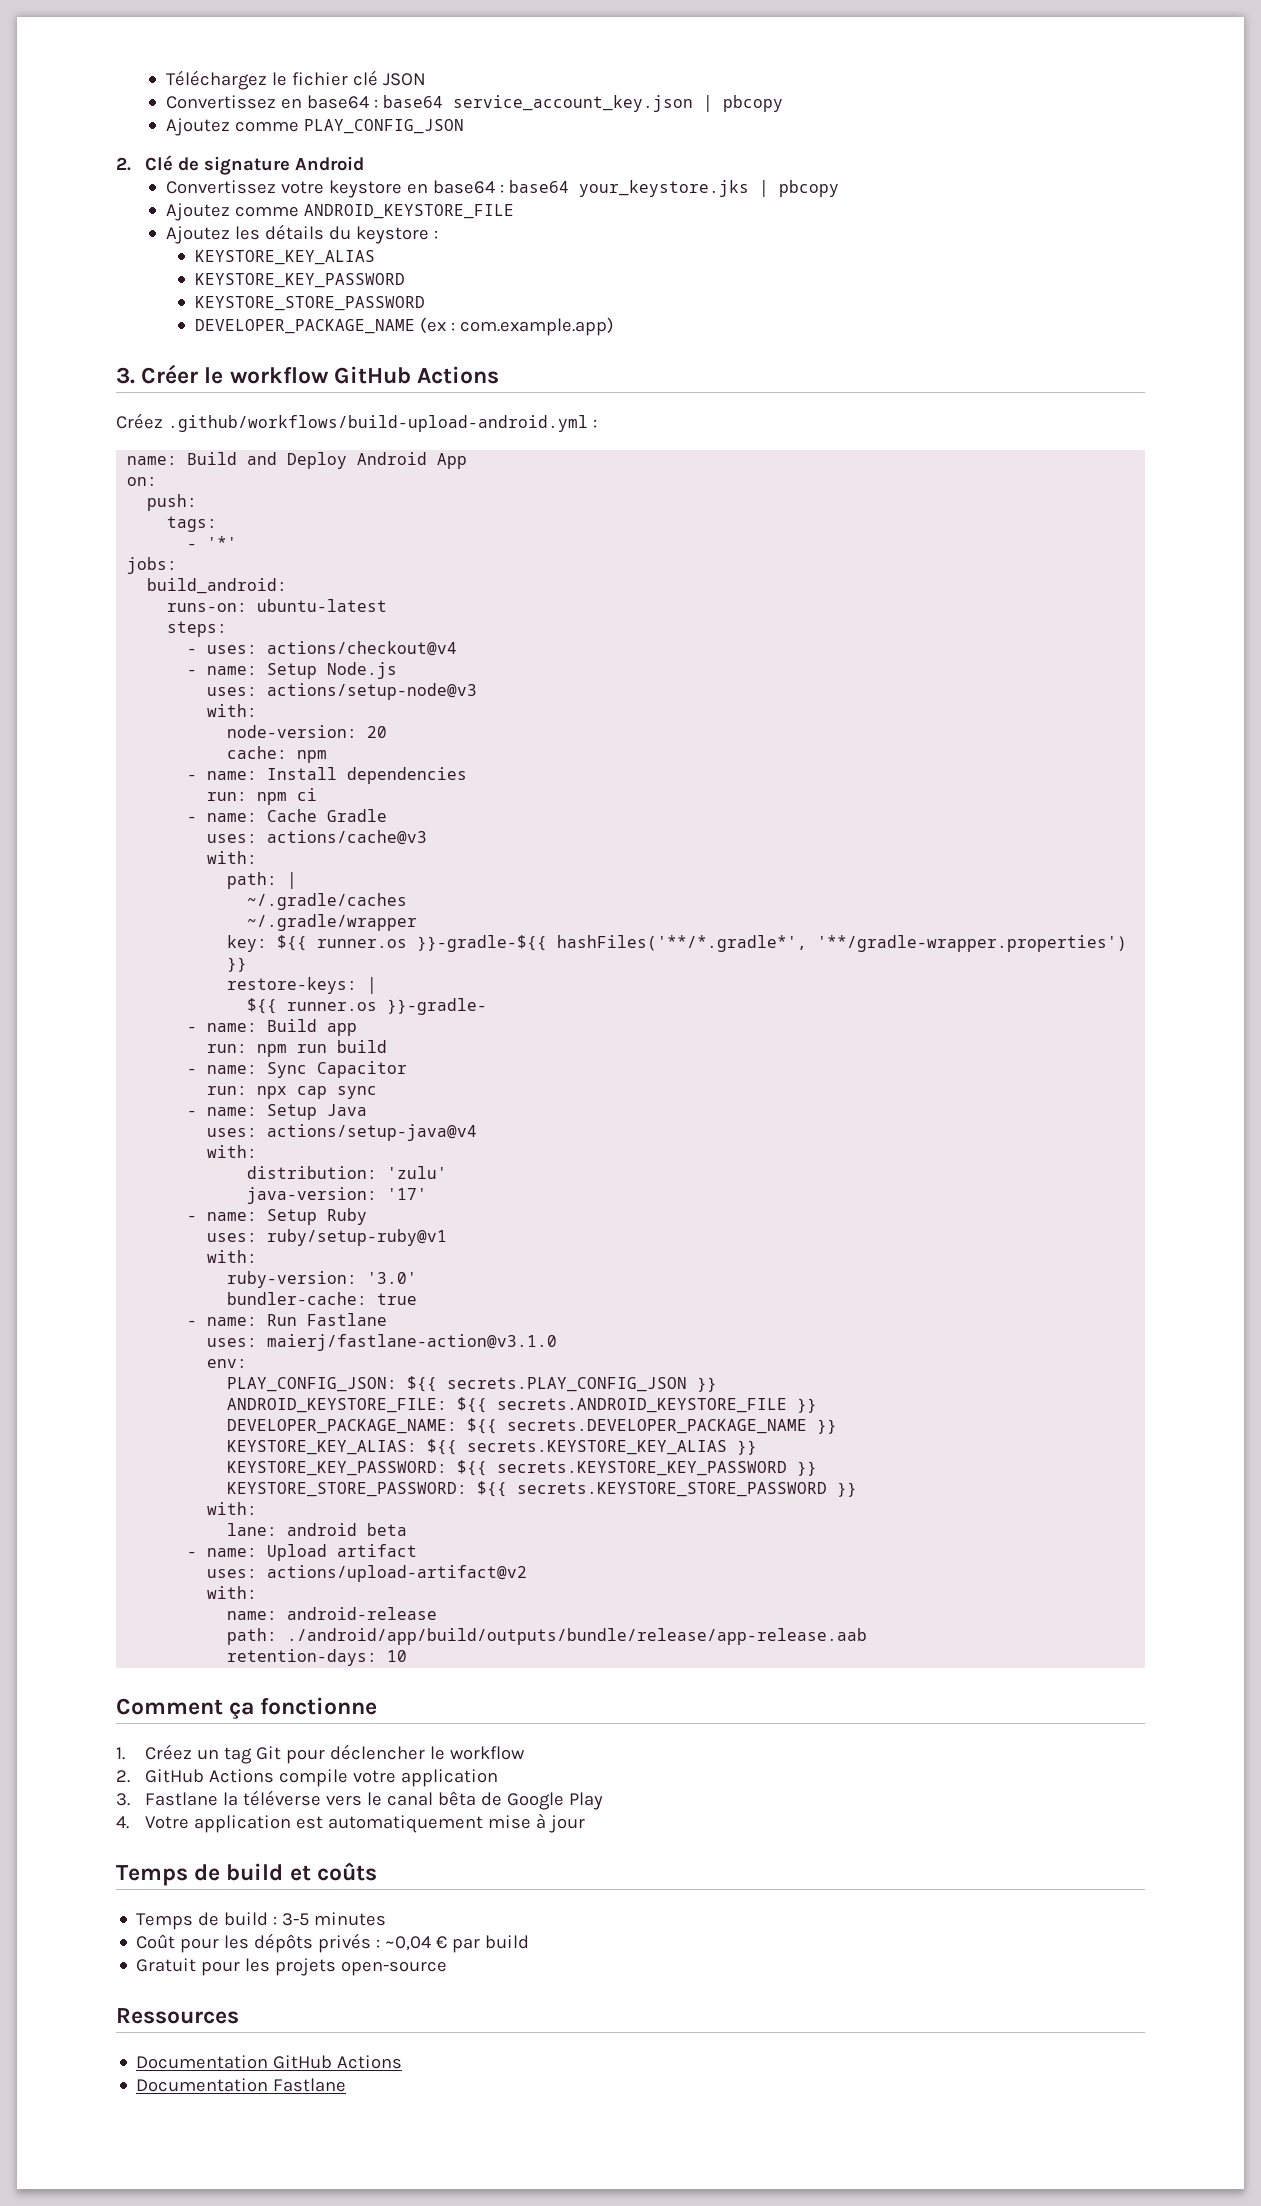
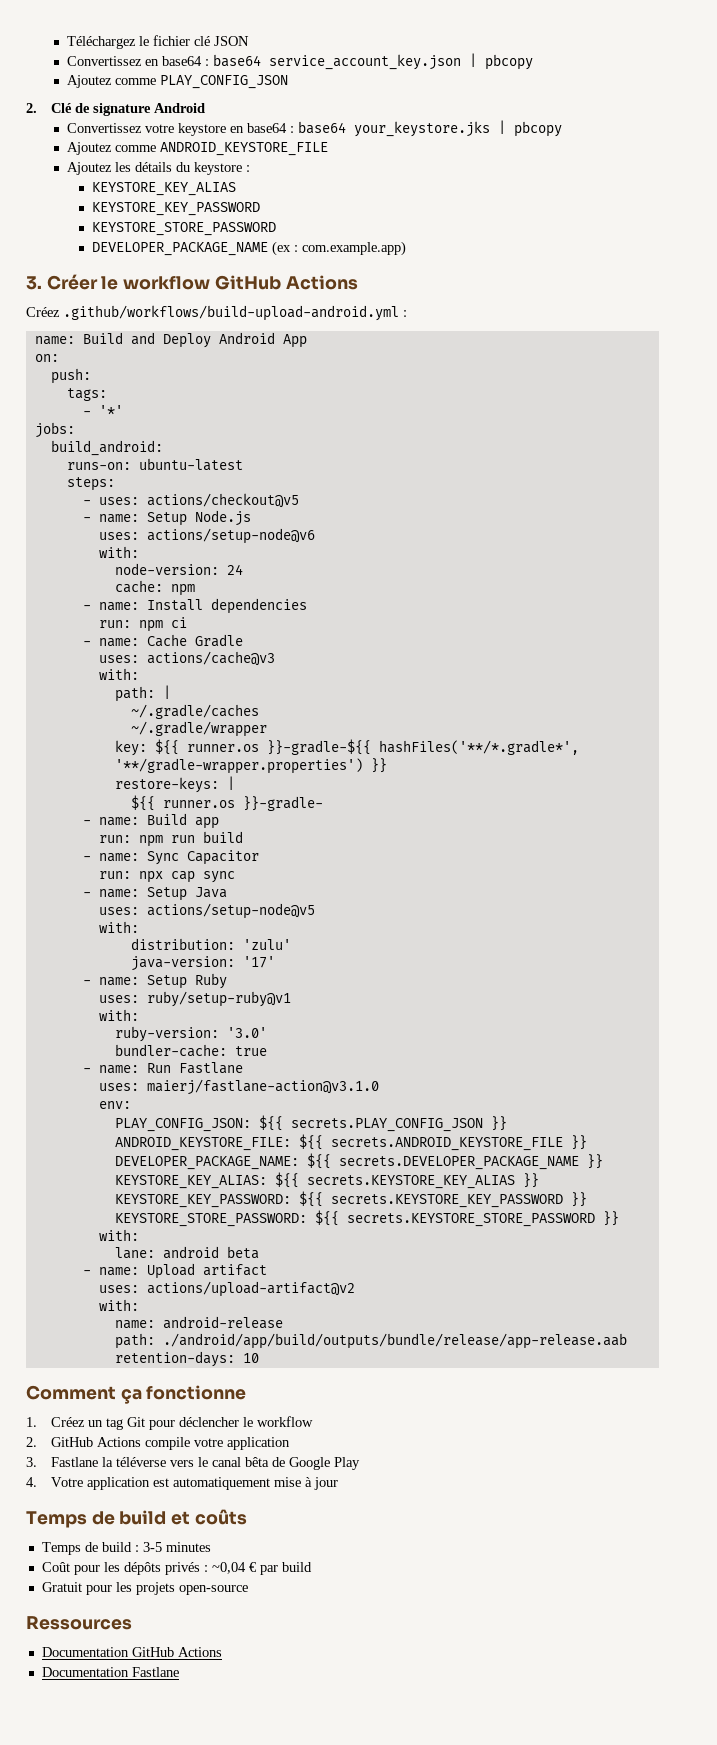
[267,641,458,656] actions/checkout@v4 -> [146,493,299,508] actions/checkout@v5
[267,683,478,700] actions/setup-node@v3 -> [146,528,315,544] actions/setup-node@v6
[367,726,388,738] 20 -> [226,564,243,575] 24
[267,1124,478,1141] actions/setup-java@v4 -> [146,903,315,919] actions/setup-node@v5

